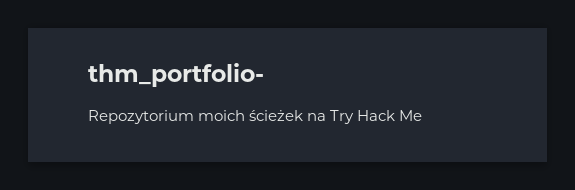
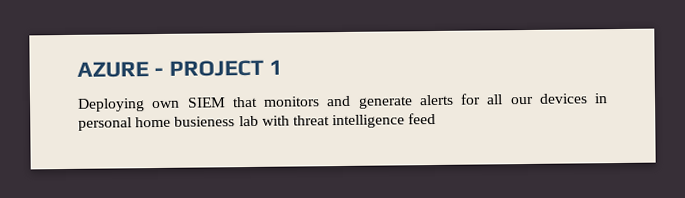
[88,63,264,87] [88,110,423,124] thm_portfolio- // Repozytorium moich ścieżek na Try Hack Me -> [77,59,283,78] [77,93,608,112] [78,112,437,131] AZURE - PROJECT 1 // Deploying own SIEM that monitors and generate alerts for all our devices in personal home busieness lab with threat intelligence feed

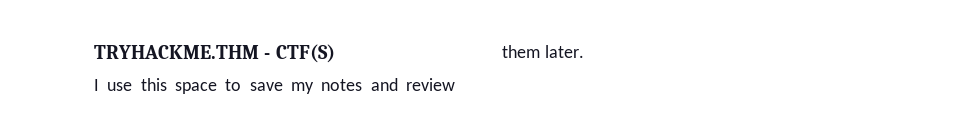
[77,59,283,78] [77,93,608,112] [78,112,437,131] AZURE - PROJECT 1 // Deploying own SIEM that monitors and generate alerts for all our devices in personal home busieness lab with threat intelligence feed -> [94,44,335,63] [94,78,455,94] [502,45,584,58] TRYHACKME.THM - CTF(S) // I use this space to save my notes and review them later.

